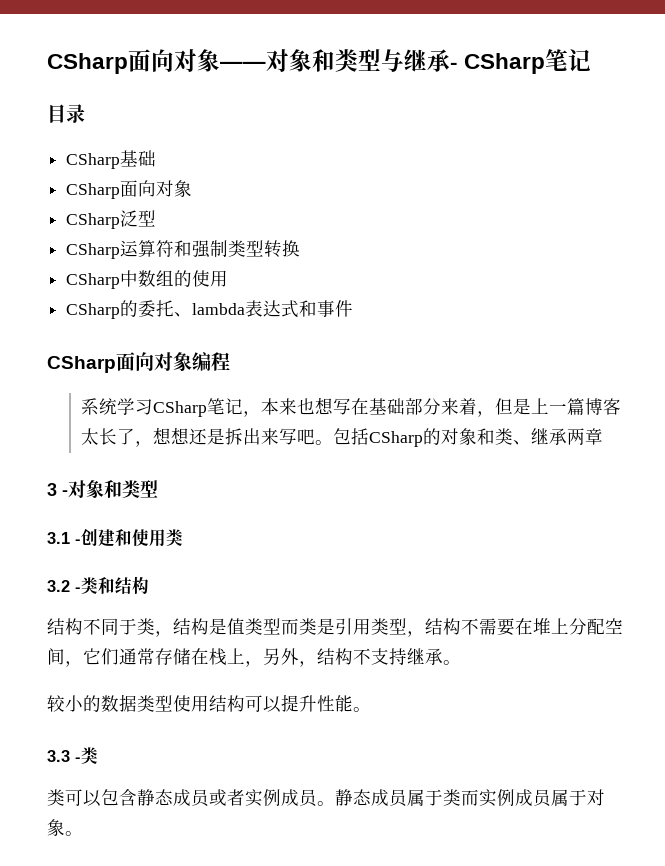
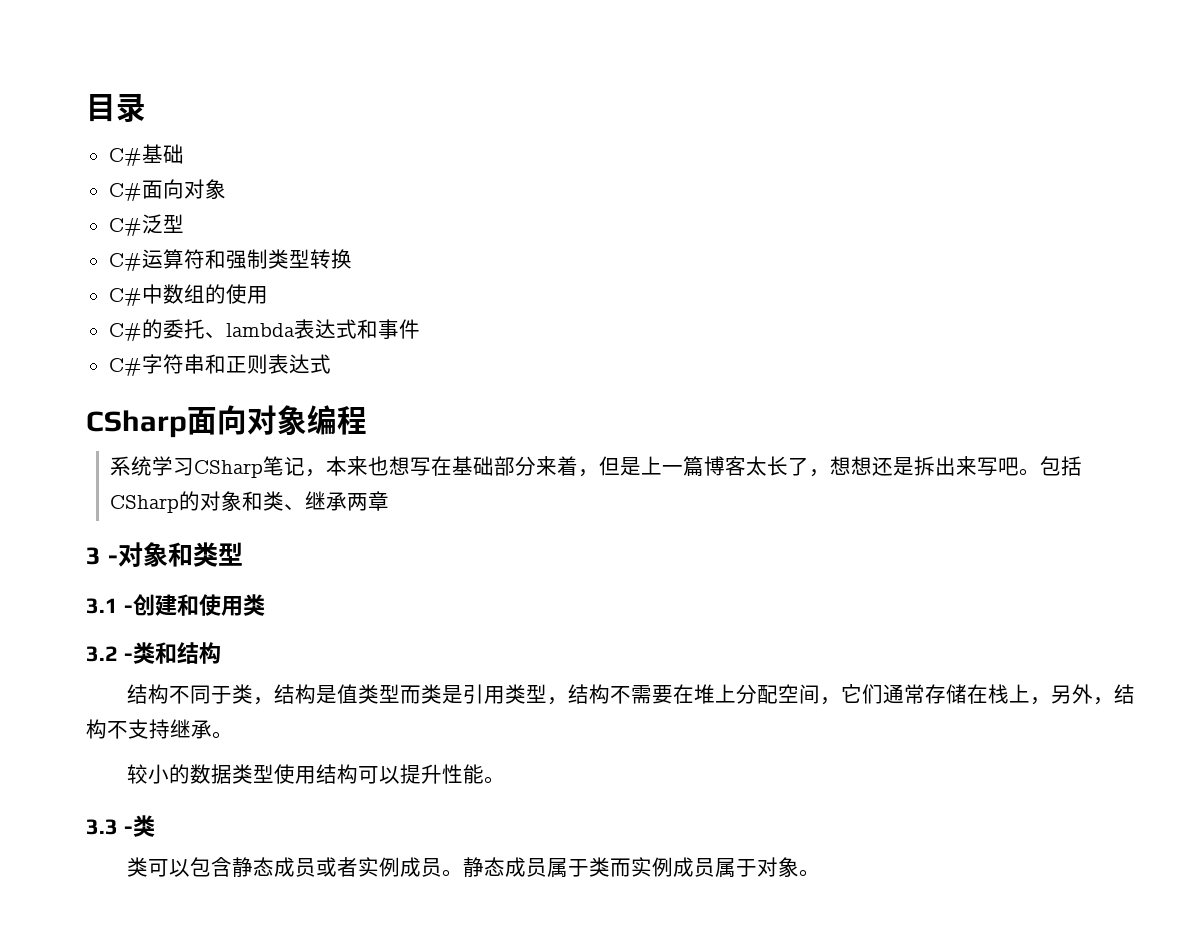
[47,49,592,74] CSharp面向对象——对象和类型与继承- CSharp笔记 // -> (86, 108) none
[66,153,121,169] CSharp -> [108,147,142,167] C#
[66,183,121,199] CSharp -> [108,182,142,202] C#
[66,213,121,229] CSharp -> [108,217,142,237] C#
[66,243,121,259] CSharp -> [108,252,142,272] C#
[66,273,121,289] CSharp -> [108,287,142,307] C#
[66,303,121,319] CSharp -> [108,322,142,342] C#
(354, 308) none -> [108,354,331,377] // C#字符串和正则表达式

